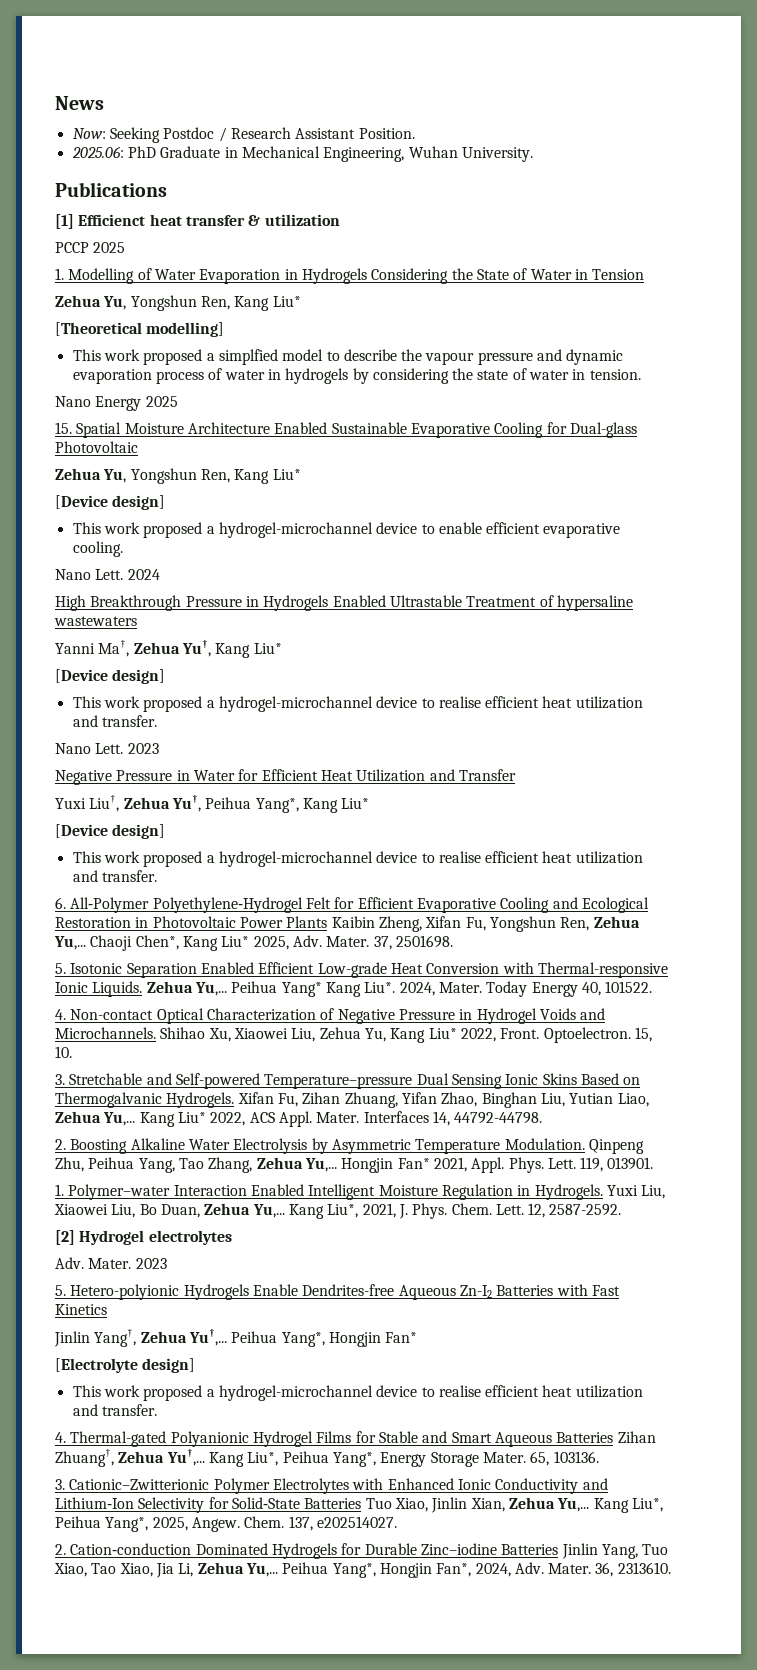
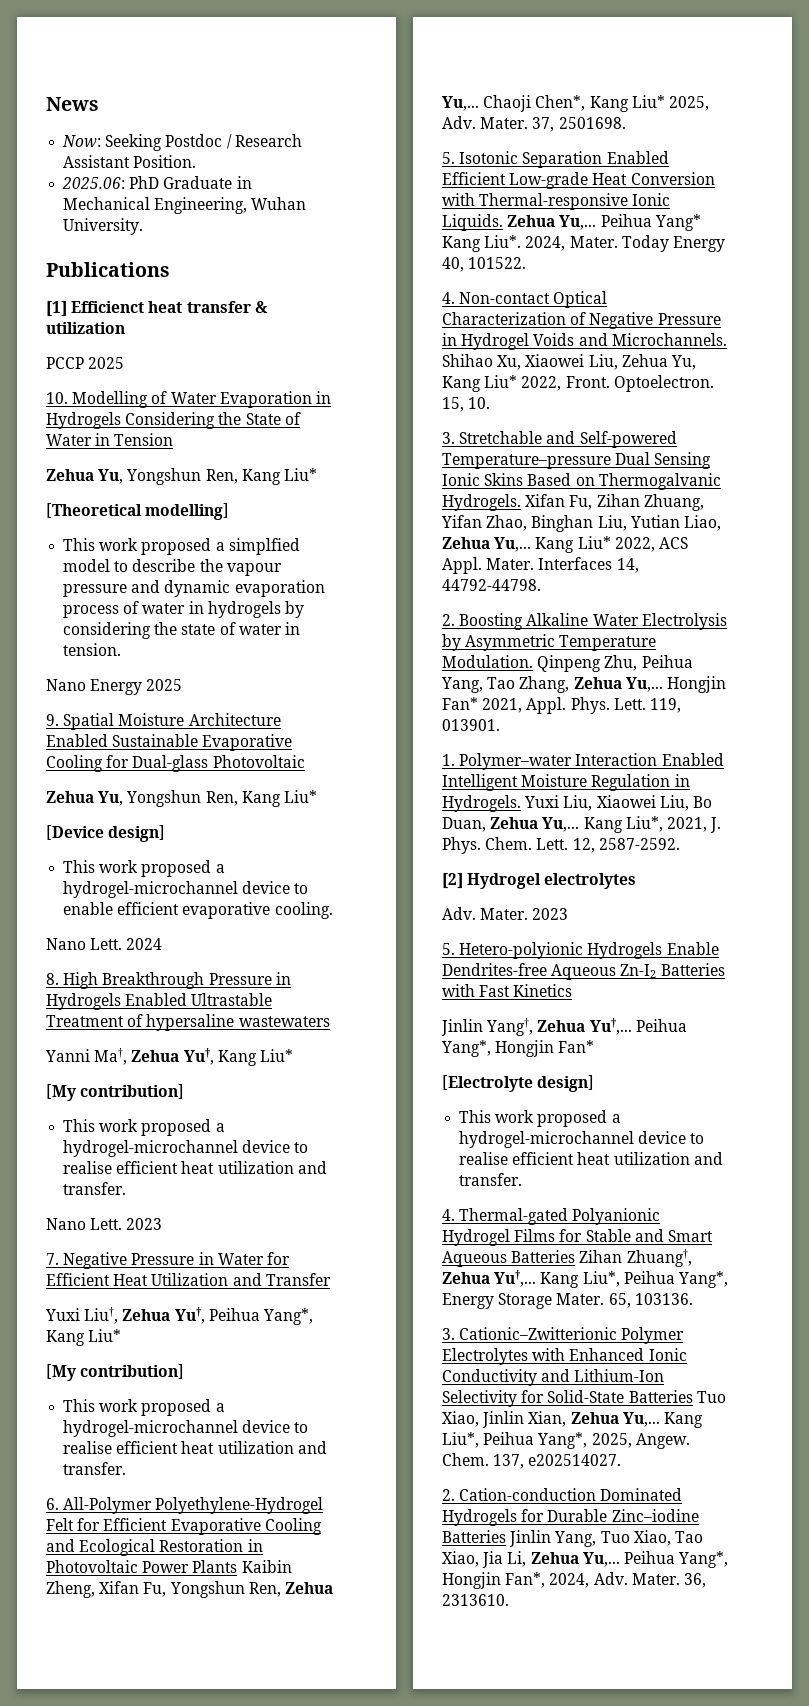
[55,268,64,280] 1. -> [46,392,68,404] 10.
[55,422,72,434] 15. -> [46,714,59,726] 9.
(160, 574) none -> [46,973,59,985] 8.
[55,669,166,684] [Device design] -> [46,1084,185,1101] [My contribution]
(159, 748) none -> [46,1253,59,1265] 7.
[55,824,166,839] [Device design] -> [46,1364,185,1381] [My contribution]

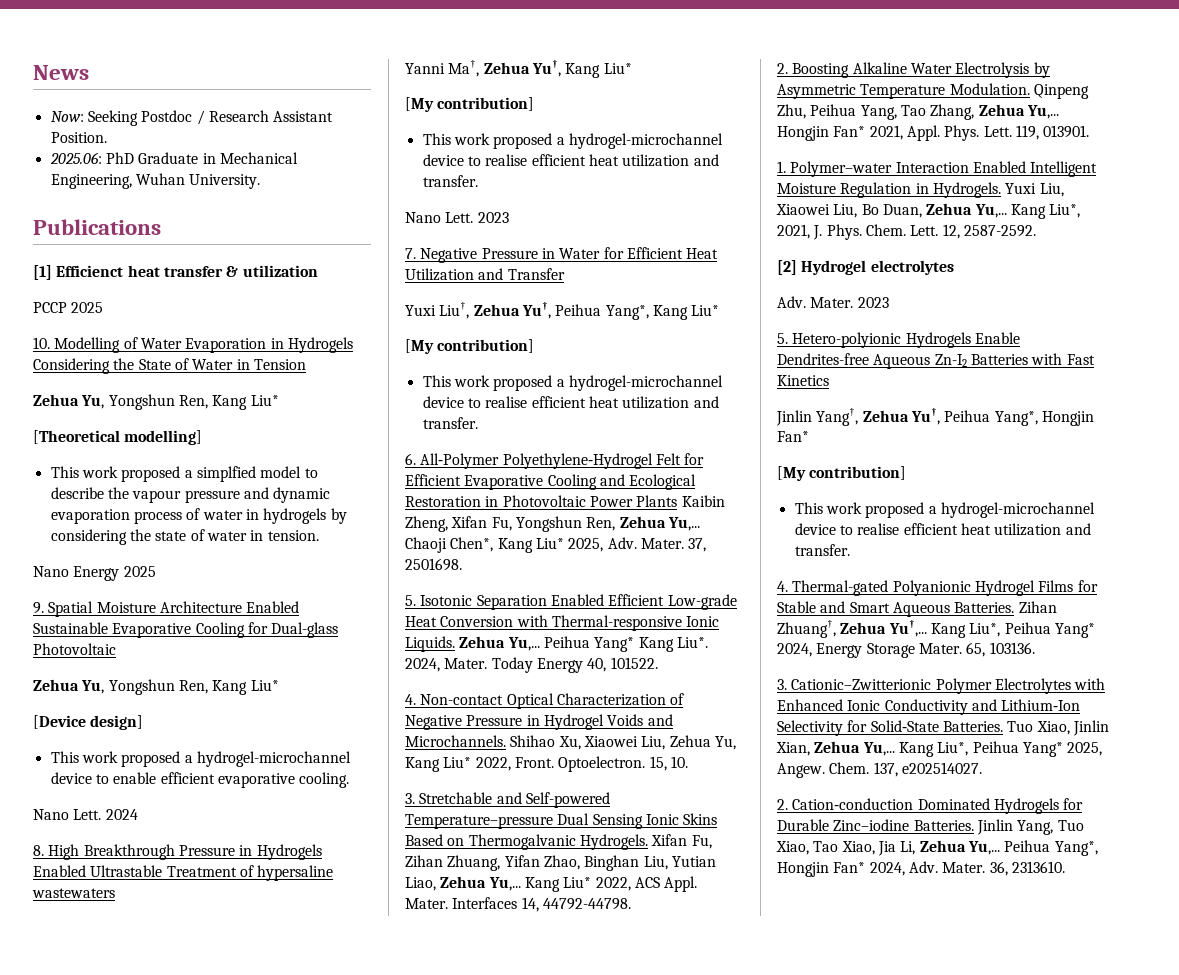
[589,1018,632,1035] Yu†,... -> [910,408,940,425] Yu†,
[442,1075,595,1092] [Electrolyte design] -> [777,466,907,481] [My contribution]
[511,1250,576,1263] Batteries -> [954,602,1015,613] Batteries.
[677,1271,728,1288] Yang*, -> [1054,623,1095,638] [777,643,812,657] Yang* 2024,
[628,1390,693,1403] Batteries -> [942,721,1003,732] Batteries.
[537,1432,588,1449] Yang*, -> [1022,742,1063,757] Yang*
[442,1530,506,1543] Batteries -> [913,820,974,831] Batteries.
[505,1572,546,1588] Fan*, -> [833,862,866,873] Fan*

